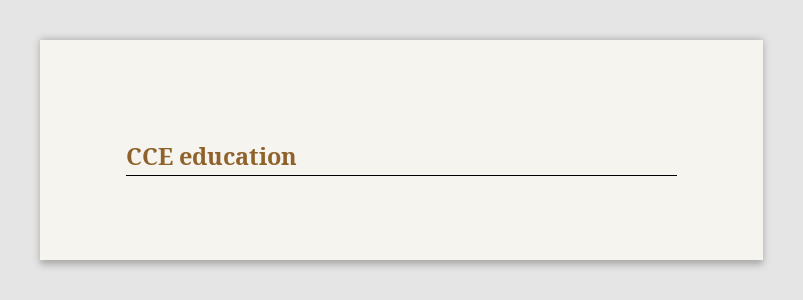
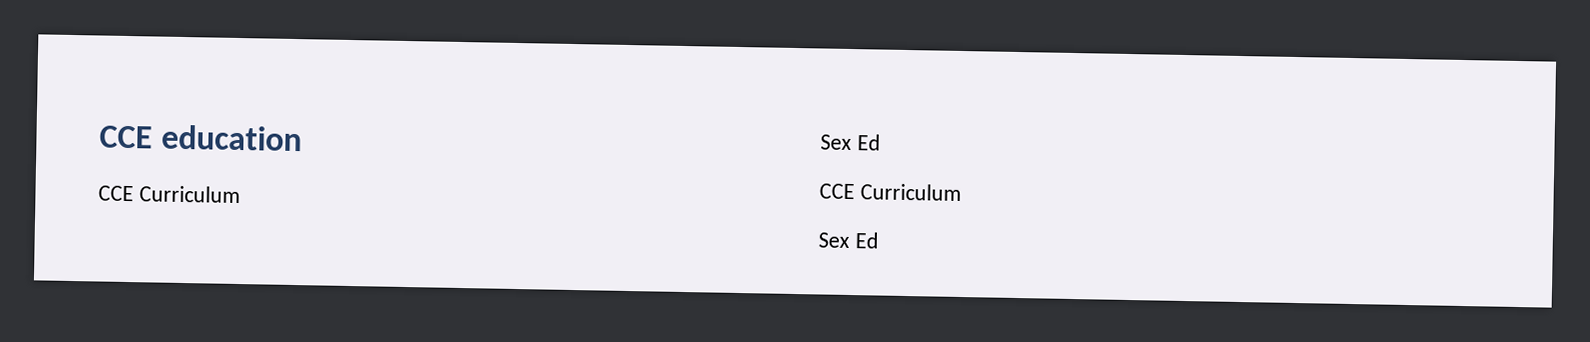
(298, 156) none -> [98,185,241,204] [820,134,881,151] [819,183,962,201] [818,232,879,249] // CCE Curriculum // Sex Ed // CCE Curriculum // Sex Ed

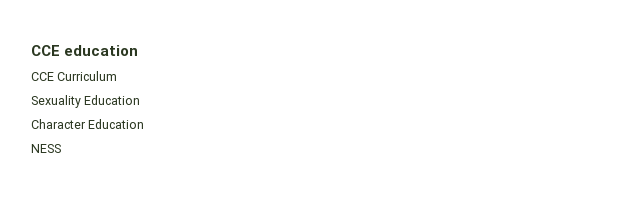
[820,134,881,151] [819,183,962,201] [818,232,879,249] Sex Ed // CCE Curriculum // Sex Ed -> [31,95,141,108] [31,119,145,129] [31,144,61,153] Sexuality Education // Character Education // NESS

